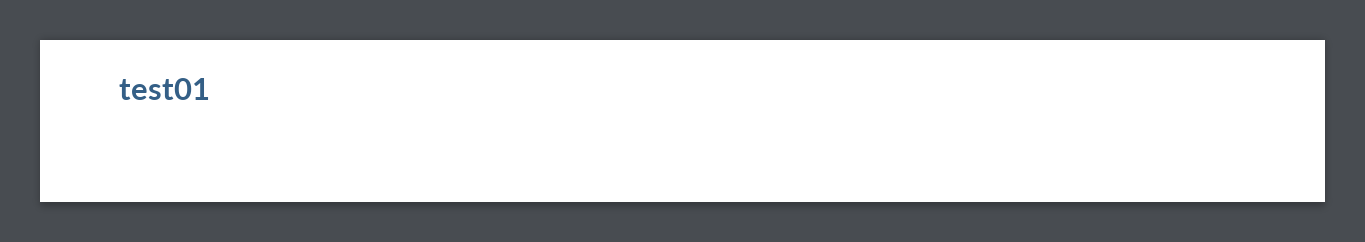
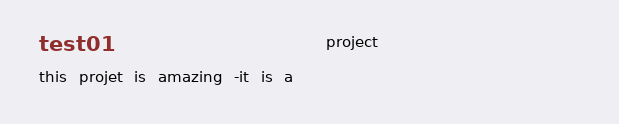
(210, 89) none -> [39,71,293,85] [326,36,378,50] // this projet is amazing -it is a project

